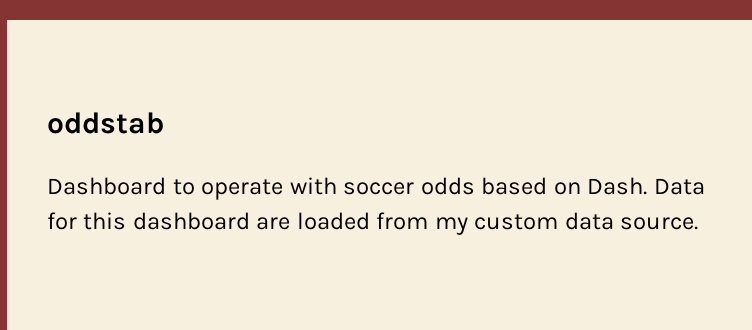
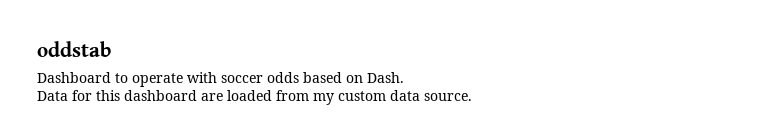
(648, 186) none -> (404, 77) //

